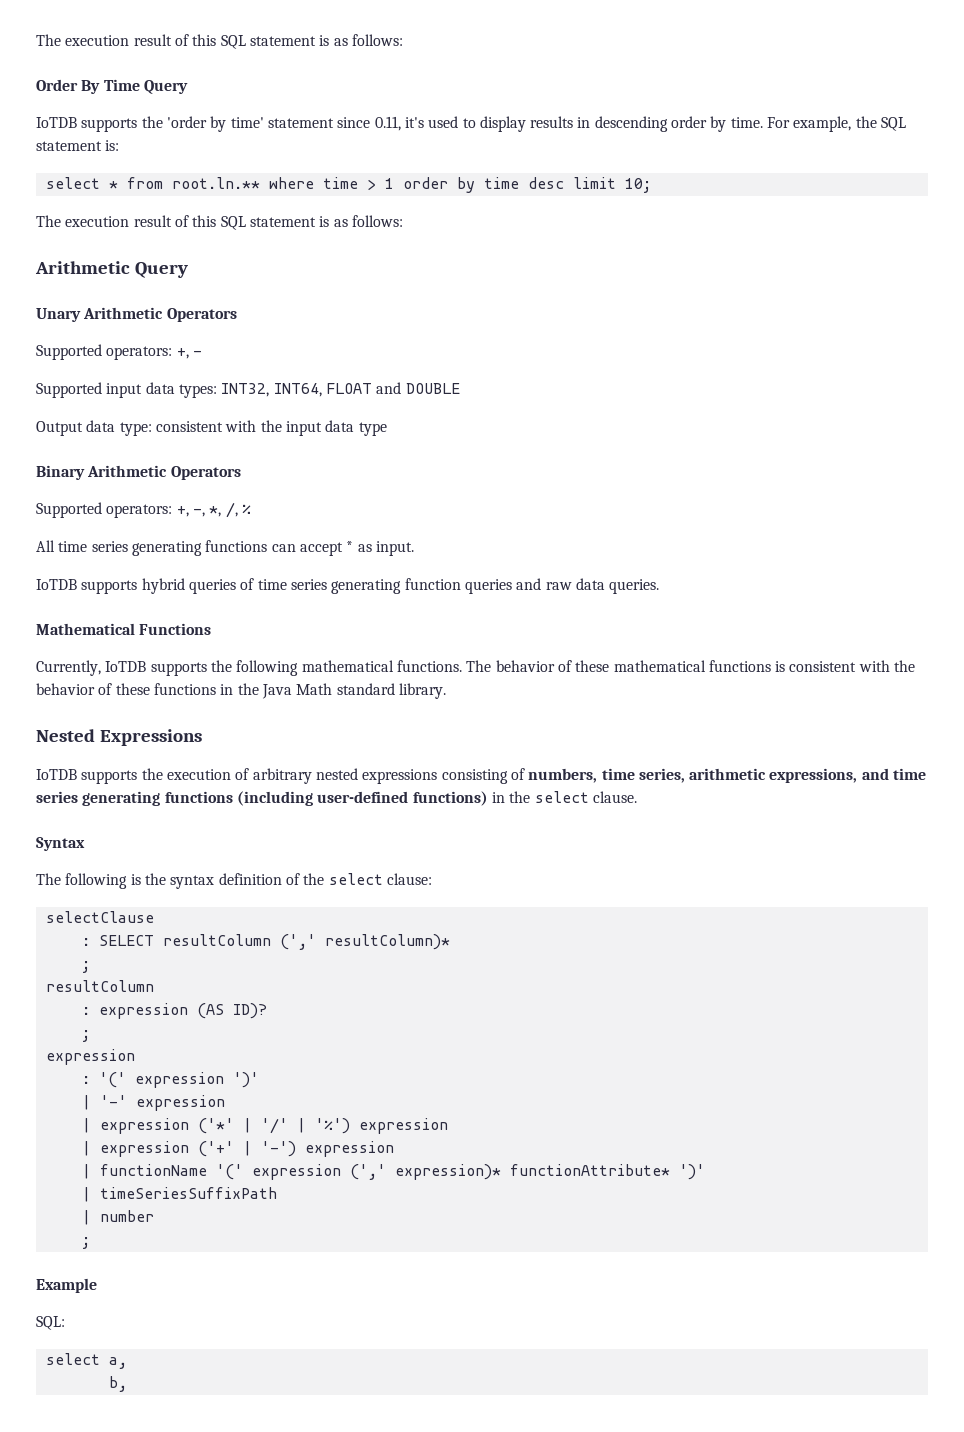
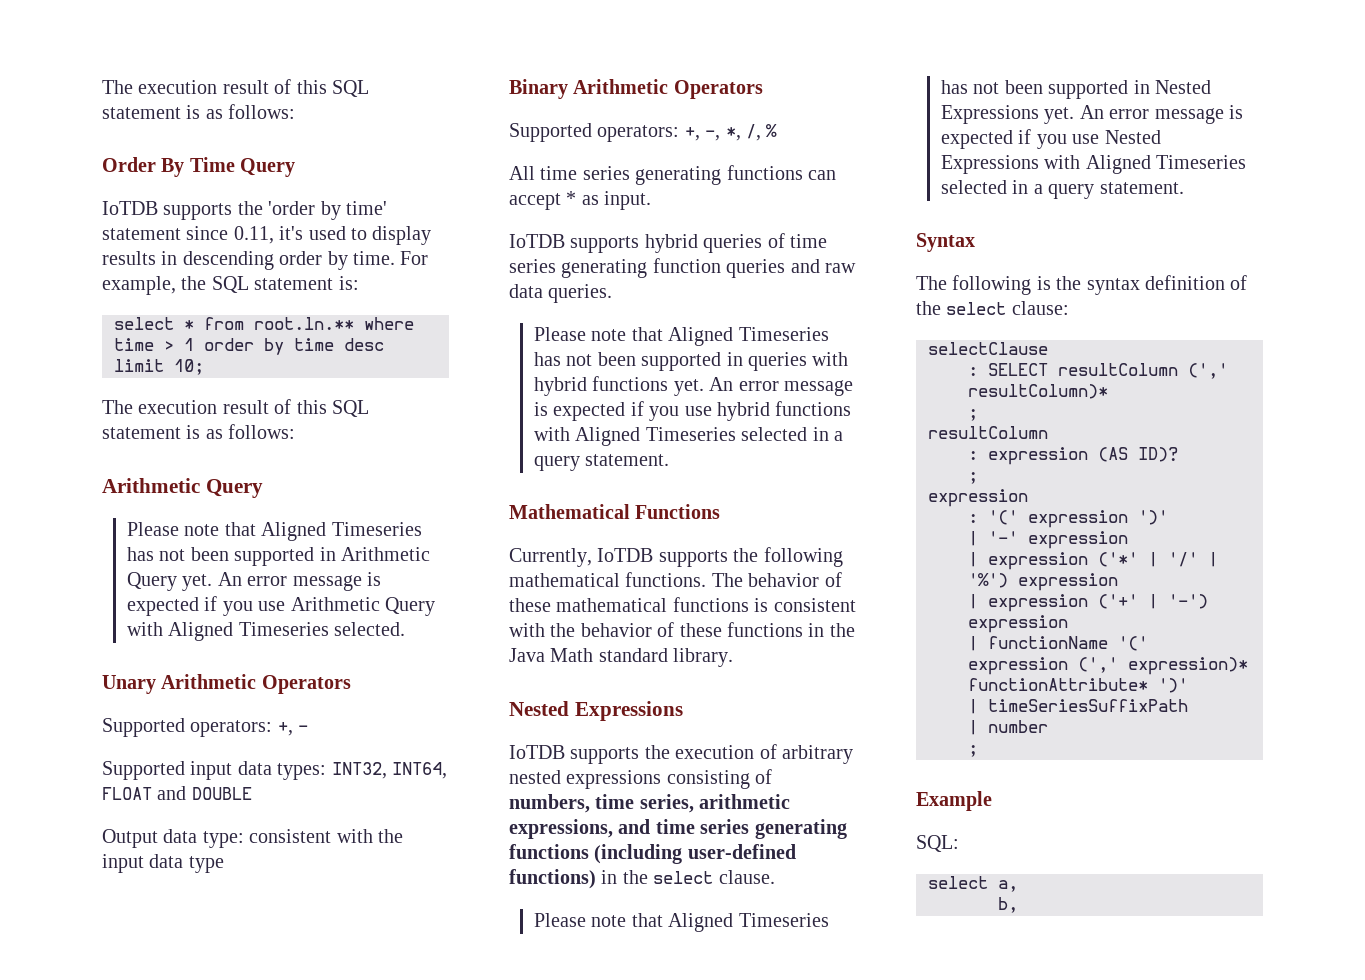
(188, 270) none -> [126,522,422,541] [126,547,430,566] [126,572,381,591] [126,596,435,616] [126,622,406,641] // Please note that Aligned Timeseries has not been supported in Arithmetic Query yet. An error message is expected if you use Arithmetic Query with Aligned Timeseries selected.
(660, 586) none -> [533,327,829,346] [533,352,849,371] [533,376,853,396] [533,401,852,421] [533,427,843,446] [533,454,670,471] // Please note that Aligned Timeseries has not been supported in queries with hybrid functions yet. An error message is expected if you use hybrid functions with Aligned Timeseries selected in a query statement.
(637, 797) none -> [533,913,829,932] [940,80,1211,99] [940,105,1243,124] [940,129,1161,149] [940,155,1247,174] [940,180,1184,199] // Please note that Aligned Timeseries has not been supported in Nested Expressions yet. An error message is expected if you use Nested Expressions with Aligned Timeseries selected in a query statement.

